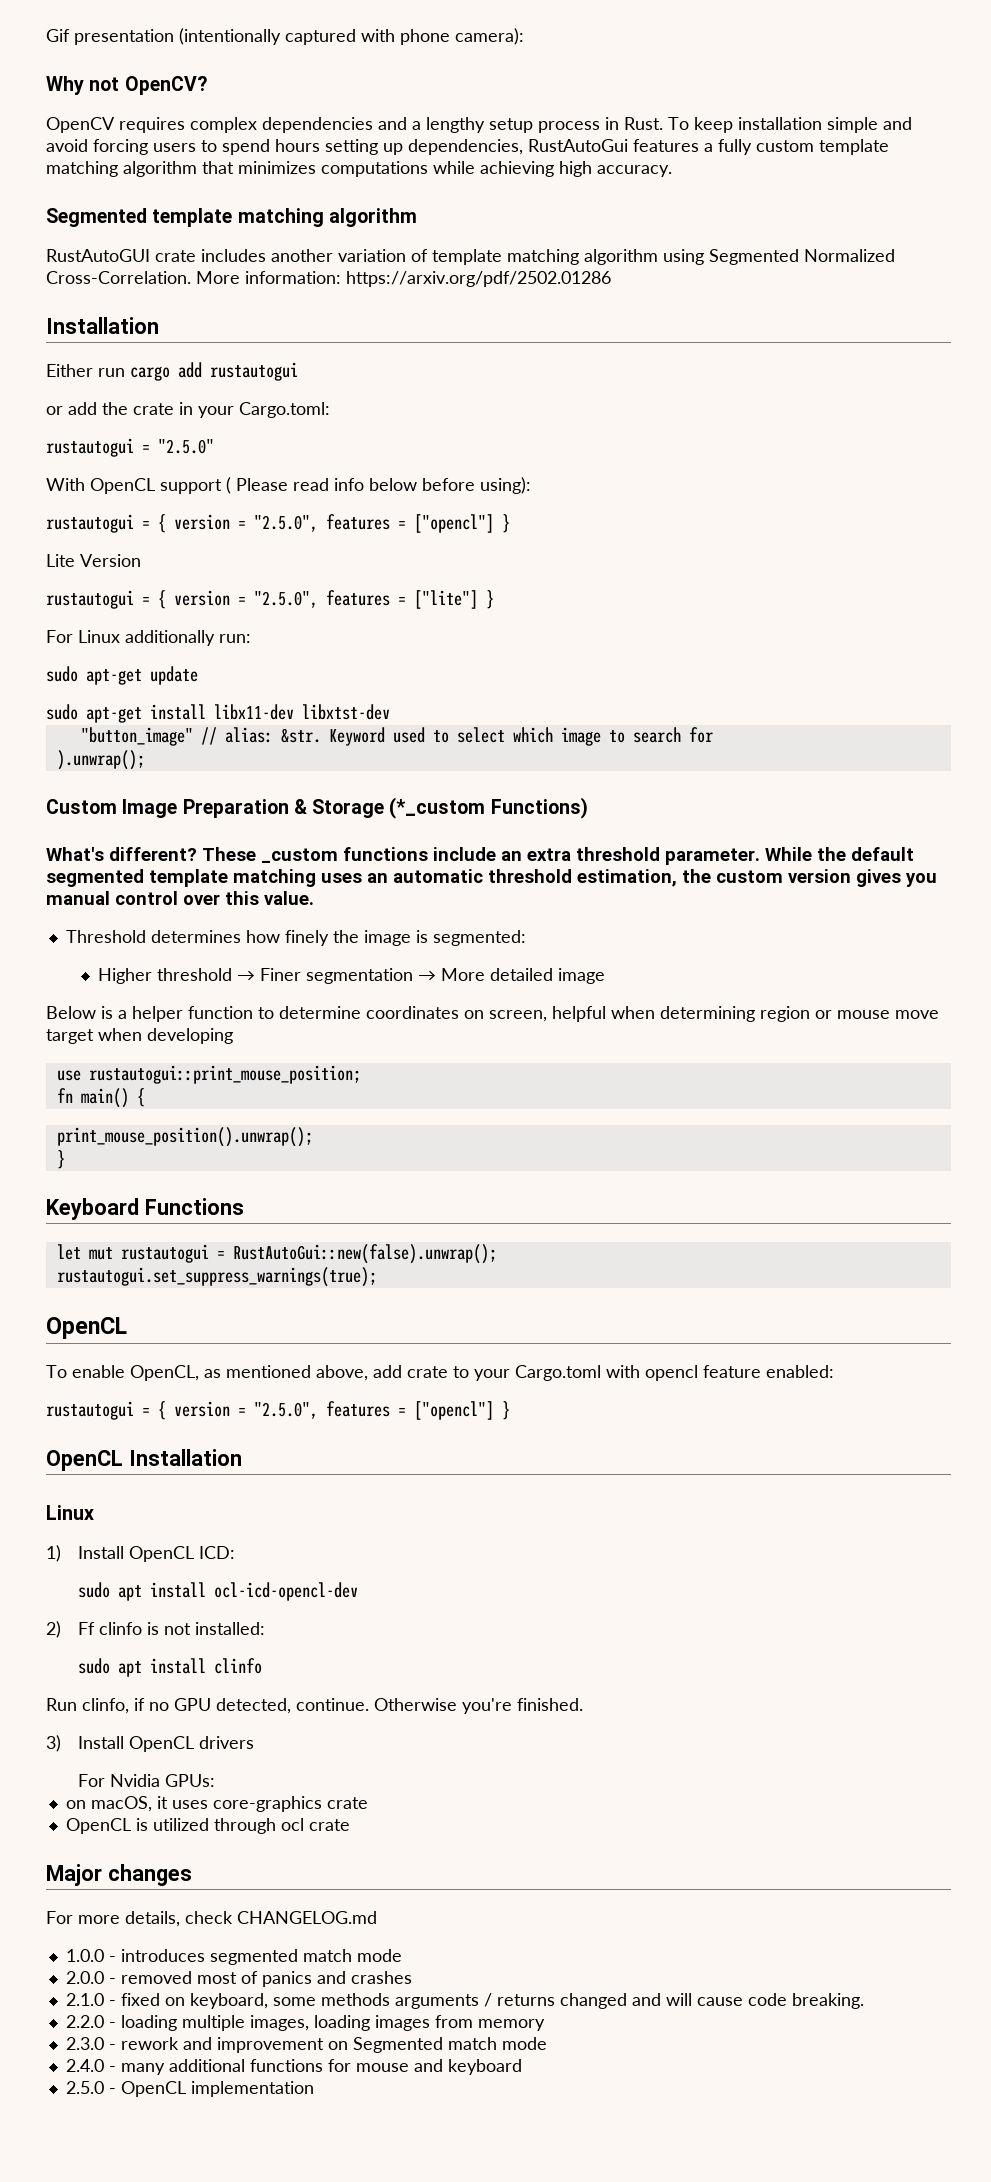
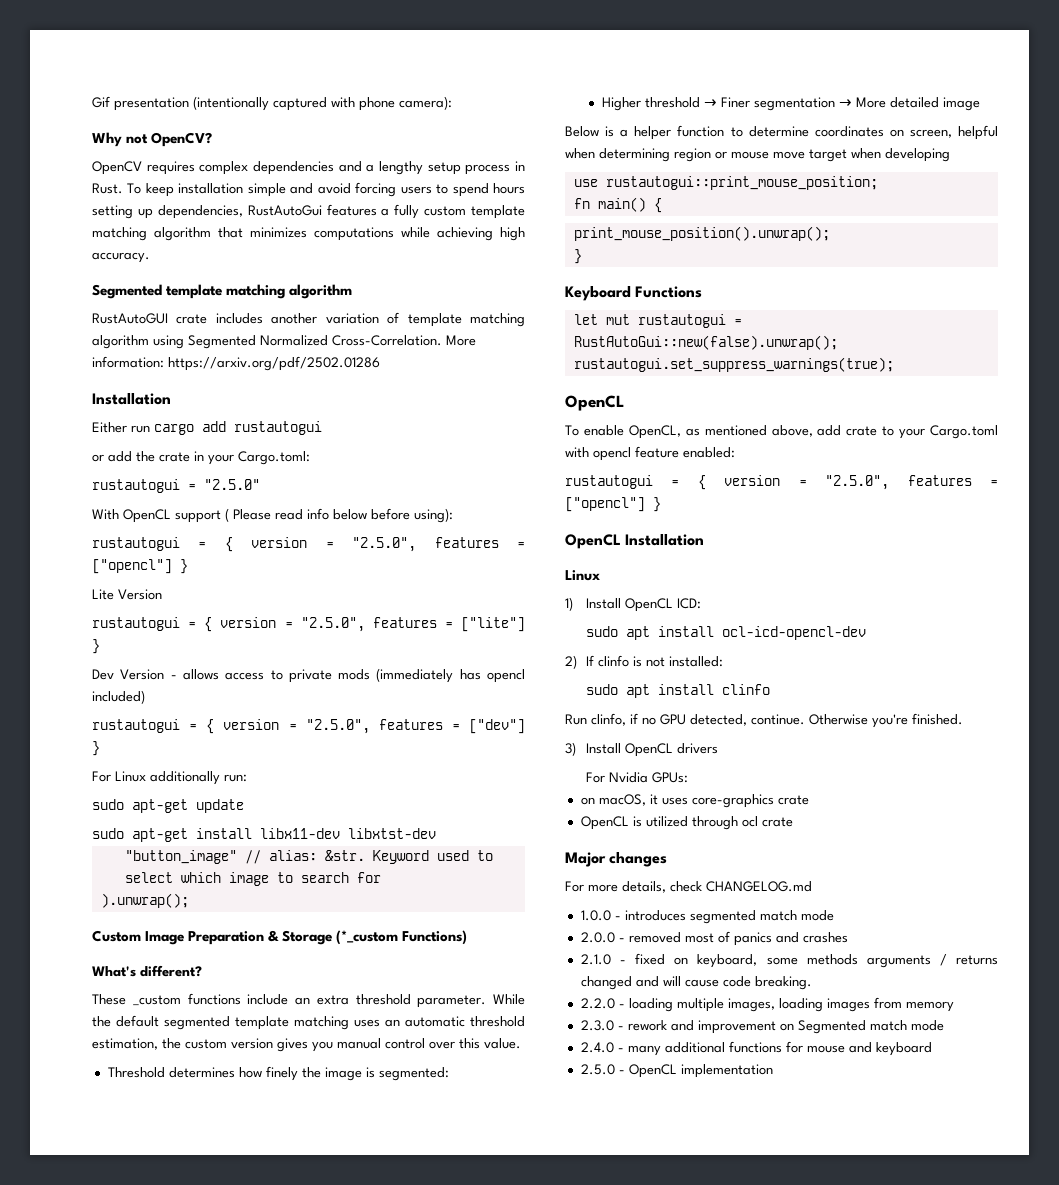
(494, 599) none -> [92,668,525,683] [92,690,145,704] [92,719,525,734] [92,741,100,756] // Dev Version - allows access to private mods (immediately has opencl included) // rustautogui = { version = "2.5.0", features = ["dev"] }
(197, 854) none -> (202, 971) //
[78,1622,96,1635] Ff -> [586,655,595,666] If

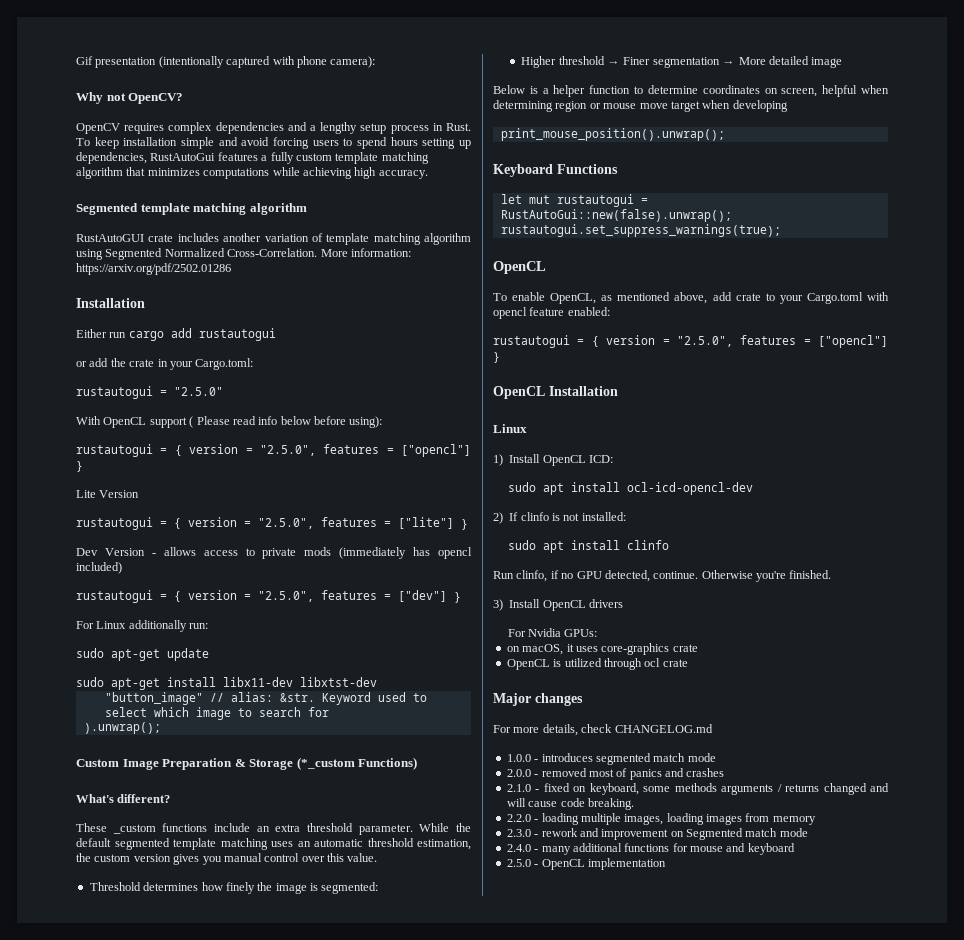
[573,176,878,190] [573,197,662,213] // use rustautogui::print_mouse_position; // fn main() { -> (788, 106) none
[573,249,582,264] // } -> (725, 134) none

